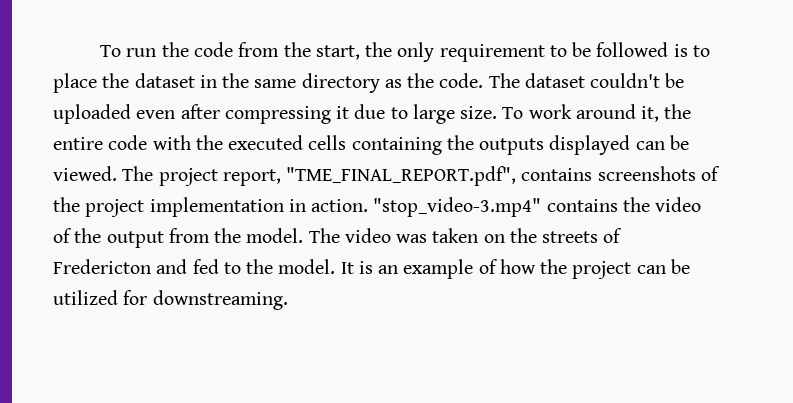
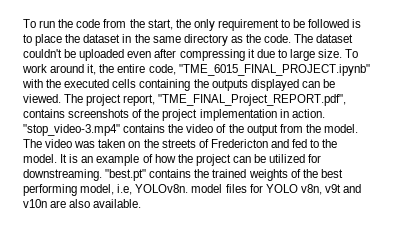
[108,135,148,150] code -> [148,64,370,76] code, "TME_6015_FINAL_PROJECT.ipynb"
[286,166,517,186] "TME_FINAL_REPORT.pdf", -> [158,94,347,106] "TME_FINAL_Project_REPORT.pdf",
(288, 300) none -> [105,169,343,181] [23,184,362,196] [23,199,142,208] "best.pt" contains the trained weights of the best performing model, i.e, YOLOv8n. model files for YOLO v8n, v9t and v10n are also available.

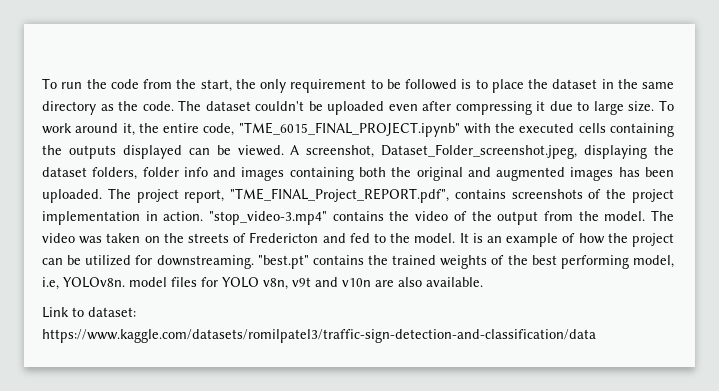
(61, 98) none -> [290,144,674,159] [42,167,675,181] [42,189,102,203] A screenshot, Dataset_Folder_screenshot.jpeg, displaying the dataset folders, folder info and images containing both the original and augmented images has been uploaded.
(142, 203) none -> [42,307,136,318] [42,329,596,343] // Link to dataset: https://www.kaggle.com/datasets/romilpatel3/traffic-sign-detection-and-classification/data

